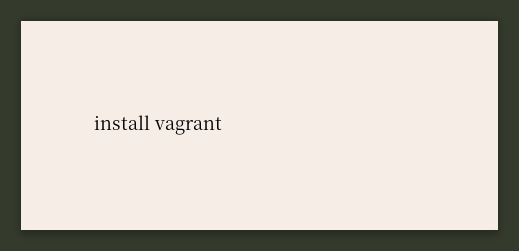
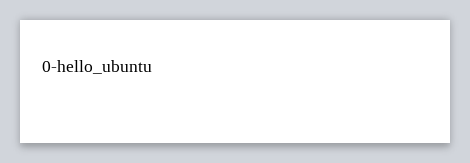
[94,115,222,135] install vagrant -> [42,60,152,74] 0-hello_ubuntu

